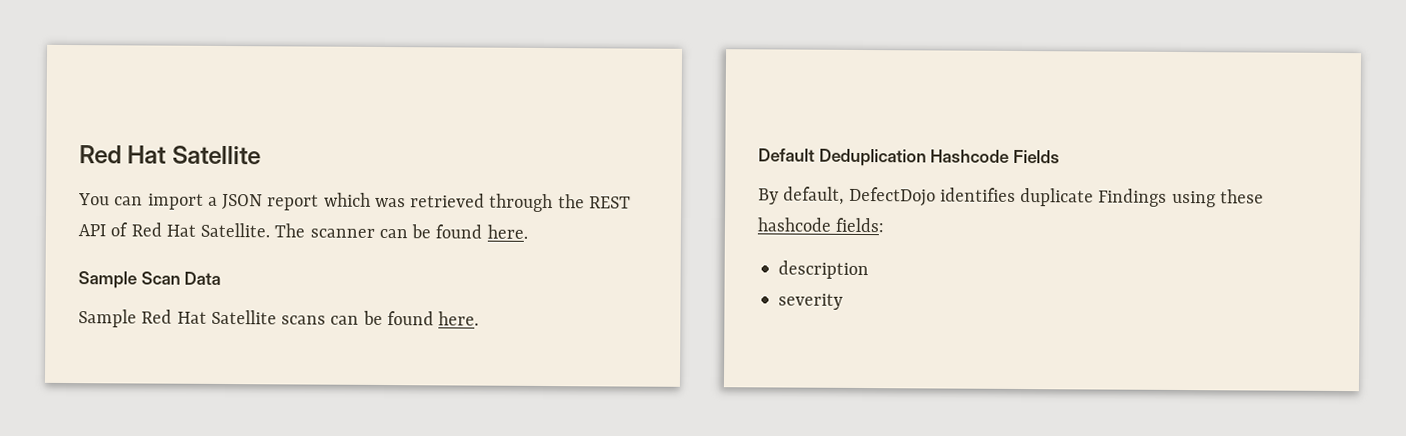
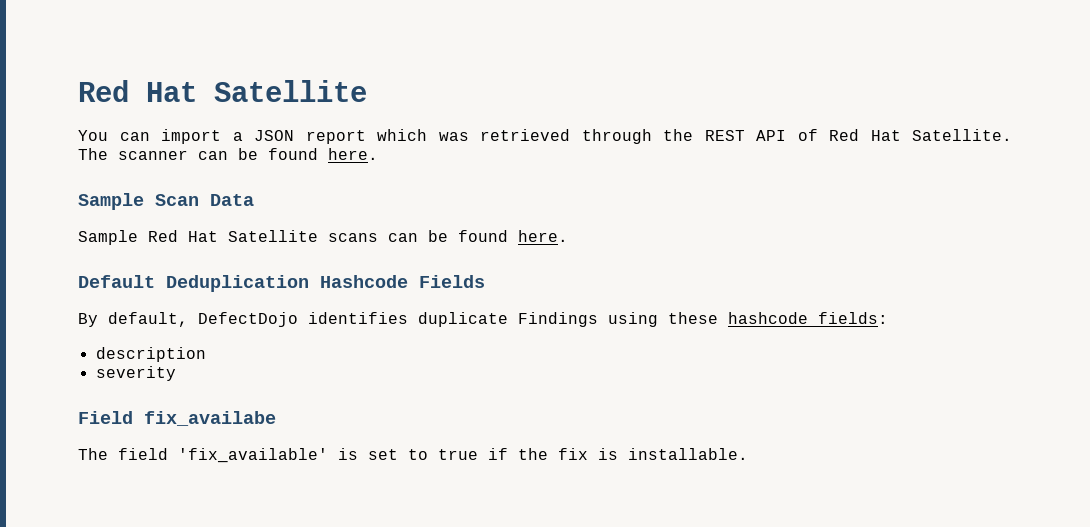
(844, 301) none -> [78,411,276,426] [78,448,748,463] // Field fix_availabe // The field 'fix_available' is set to true if the fix is installable.

